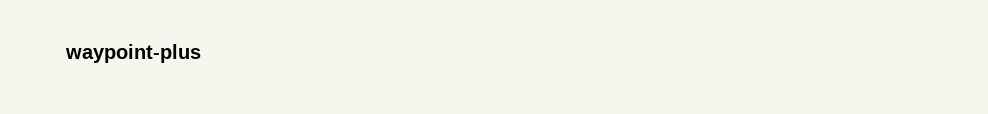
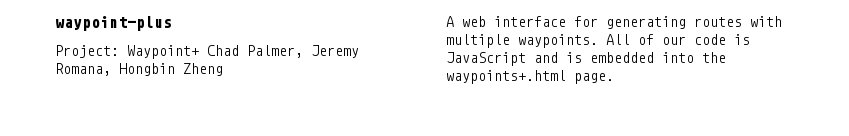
(201, 53) none -> [55,45,359,59] [55,63,223,76] [446,16,782,29] [446,34,750,48] [446,52,726,66] [446,70,614,84] // Project: Waypoint+ Chad Palmer, Jeremy Romana, Hongbin Zheng // A web interface for generating routes with multiple waypoints. All of our code is JavaScript and is embedded into the waypoints+.html page.

